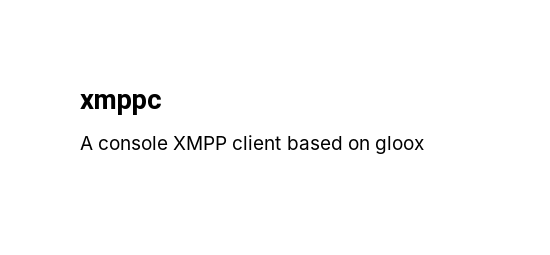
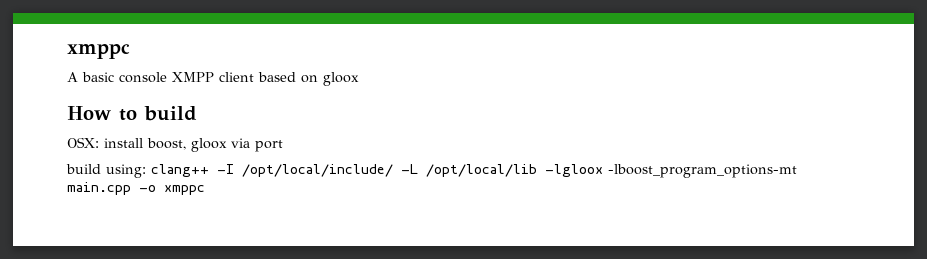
(93, 143) none -> [82,72,114,82] basic
(424, 145) none -> [67,106,197,121] [67,137,283,152] [66,164,797,178] [67,182,205,195] // How to build // OSX: install boost, gloox via port // build using: clang++ -I /opt/local/include/ -L /opt/local/lib -lgloox -lboost_program_options-mt main.cpp -o xmppc

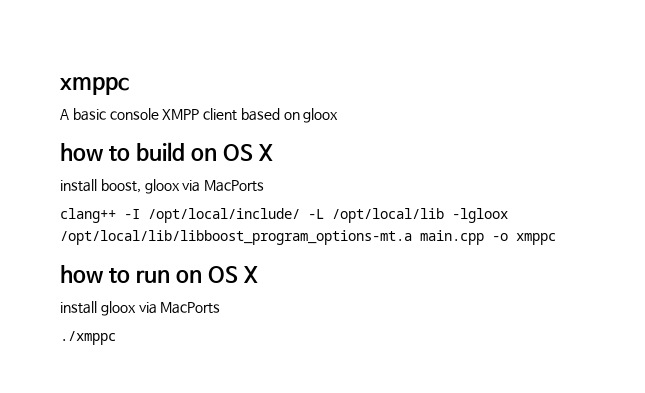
[67,106,111,120] How -> [60,143,104,161] how
[67,137,99,148] // OSX: -> [190,144,273,161] on OS X //
[255,140,283,152] [66,164,146,178] port // build using: -> [204,180,265,192] MacPorts //
[608,164,797,178] -lboost_program_options-mt -> [60,230,412,245] /opt/local/lib/libboost_program_options-mt.a
(205, 190) none -> [60,265,258,283] [60,301,221,316] [60,331,116,345] // how to run on OS X // install gloox via MacPorts // ./xmppc

